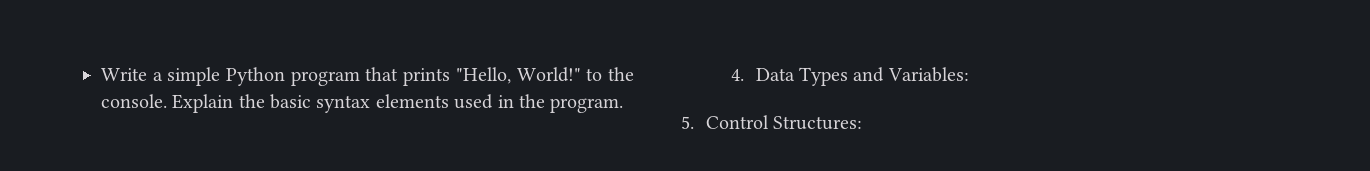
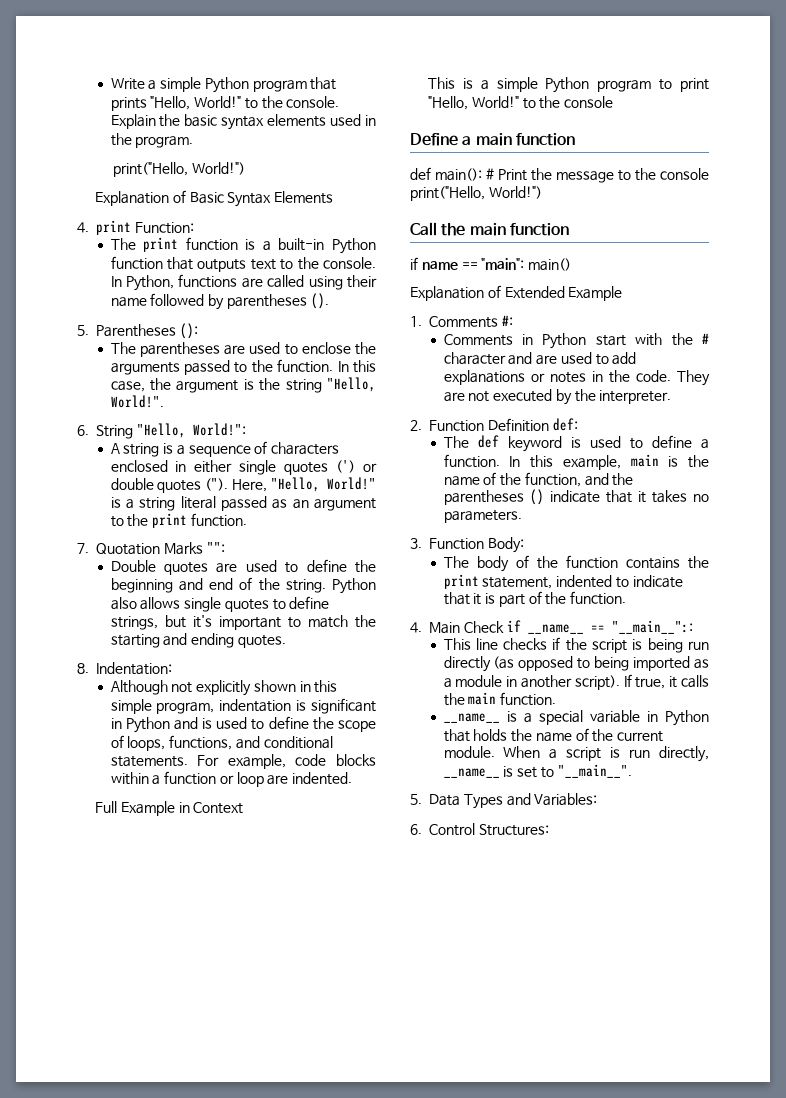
[730,69,744,81] 4. -> [113,162,245,177] [95,190,334,207] [77,220,194,235] [110,237,376,254] [110,256,376,272] [110,274,377,291] [110,293,329,310] [77,323,198,339] [110,342,376,357] [110,359,376,375] [110,377,376,393] [110,395,164,408] [77,423,246,439] [110,441,340,457] [110,460,377,475] [110,477,376,493] [110,496,376,511] [110,513,247,528] [77,542,225,555] [110,559,376,575] [110,577,376,594] [110,596,330,612] [110,615,377,630] [110,633,286,648] [77,662,172,675] [110,680,338,696] [110,698,376,714] [110,716,376,733] [110,735,333,751] [110,754,376,769] [110,771,353,787] [95,801,244,816] [428,77,709,93] [428,96,614,110] [410,133,575,146] [410,167,709,183] [410,186,542,201] [410,222,569,236] [410,257,572,271] [410,285,623,301] [410,315,513,328] [443,333,709,349] [443,352,637,365] [443,370,710,386] [443,389,672,405] [410,418,578,432] [443,435,709,452] [443,454,709,470] [443,472,634,487] [443,489,709,505] [443,510,522,523] [410,537,524,553] [443,555,709,572] [443,574,683,589] [443,591,627,607] [410,620,693,634] [443,637,709,653] [443,656,709,672] [443,674,709,690] [443,692,557,706] [443,710,709,726] [443,728,664,742] [443,746,709,762] [443,764,632,778] [410,794,422,805] print("Hello, World!") // Explanation of Basic Syntax Elements // 4. print Function: // The print function is a built-in Python function that outputs text to the console. In Python, functions are called using their name followed by parentheses (). // 5. Parentheses (): // The parentheses are used to enclose the arguments passed to the function. In this case, the argument is the string "Hello, World!". // 6. String "Hello, World!": // A string is a sequence of characters enclosed in either single quotes (') or double quotes ("). Here, "Hello, World!" is a string literal passed as an argument to the print function. // 7. Quotation Marks "": // Double quotes are used to define the beginning and end of the string. Python also allows single quotes to define strings, but it's important to match the starting and ending quotes. // 8. Indentation: // Although not explicitly shown in this simple program, indentation is significant in Python and is used to define the scope of loops, functions, and conditional statements. For example, code blocks within a function or loop are indented. // Full Example in Context // This is a simple Python program to print "Hello, World!" to the console // Define a main function // def main(): # Print the message to the console print("Hello, World!") // Call the main function // if name == "main": main() // Explanation of Extended Example // 1. Comments #: // Comments in Python start with the # character and are used to add explanations or notes in the code. They are not executed by the interpreter. // 2. Function Definition def: // The def keyword is used to define a function. In this example, main is the name of the function, and the parentheses () indicate that it takes no parameters. // 3. Function Body: // The body of the function contains the print statement, indented to indicate that it is part of the function. // 4. Main Check if __name__ == "__main__":: // This line checks if the script is being run directly (as opposed to being imported as a module in another script). If true, it calls the main function. // __name__ is a special variable in Python that holds the name of the current module. When a script is run directly, __name__ is set to "__main__". // 5.
[681,116,694,129] 5. -> [410,824,422,835] 6.

